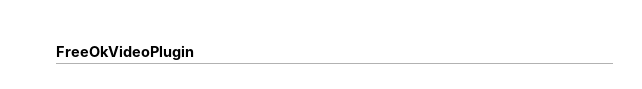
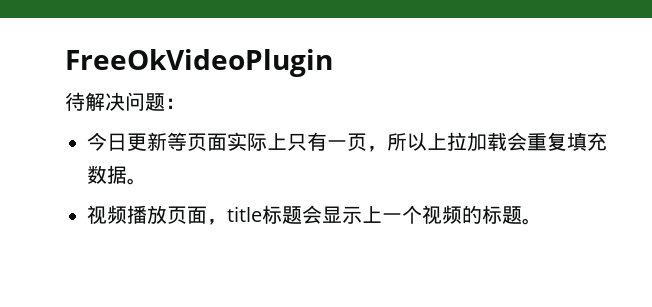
(194, 52) none -> [65,92,185,111] [87,132,607,152] [87,165,147,185] [87,205,542,225] // 待解决问题： // 今日更新等页面实际上只有一页，所以上拉加载会重复填充数据。 // 视频播放页面，title标题会显示上一个视频的标题。

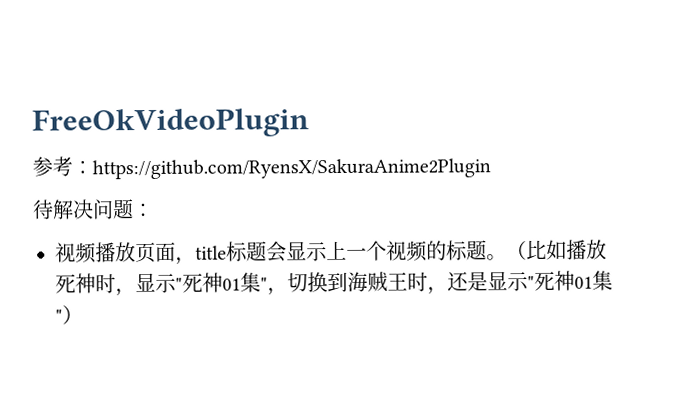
(333, 63) none -> [32,156,491,180] // 参考：https://github.com/RyensX/SakuraAnime2Plugin
[87,132,607,152] [87,165,147,185] // 今日更新等页面实际上只有一页，所以上拉加载会重复填充数据。 -> (154, 210) none
(542, 221) none -> [506,239,607,261] [55,270,613,297] [55,305,83,325] （比如播放死神时，显示"死神01集"，切换到海贼王时，还是显示"死神01集"）

